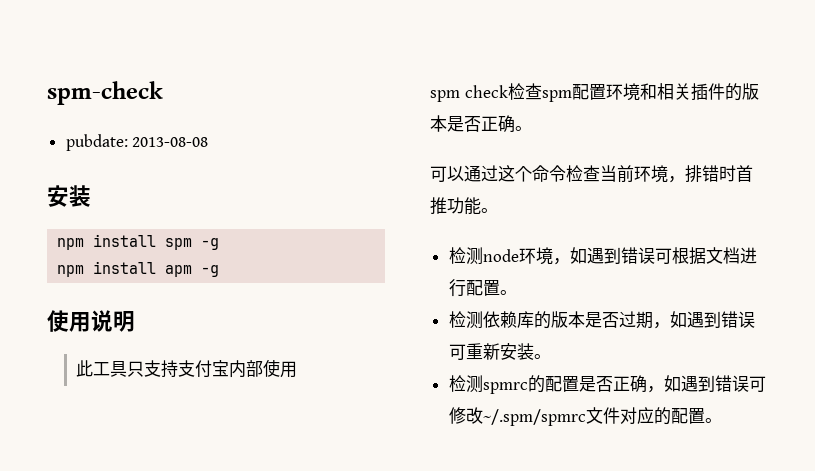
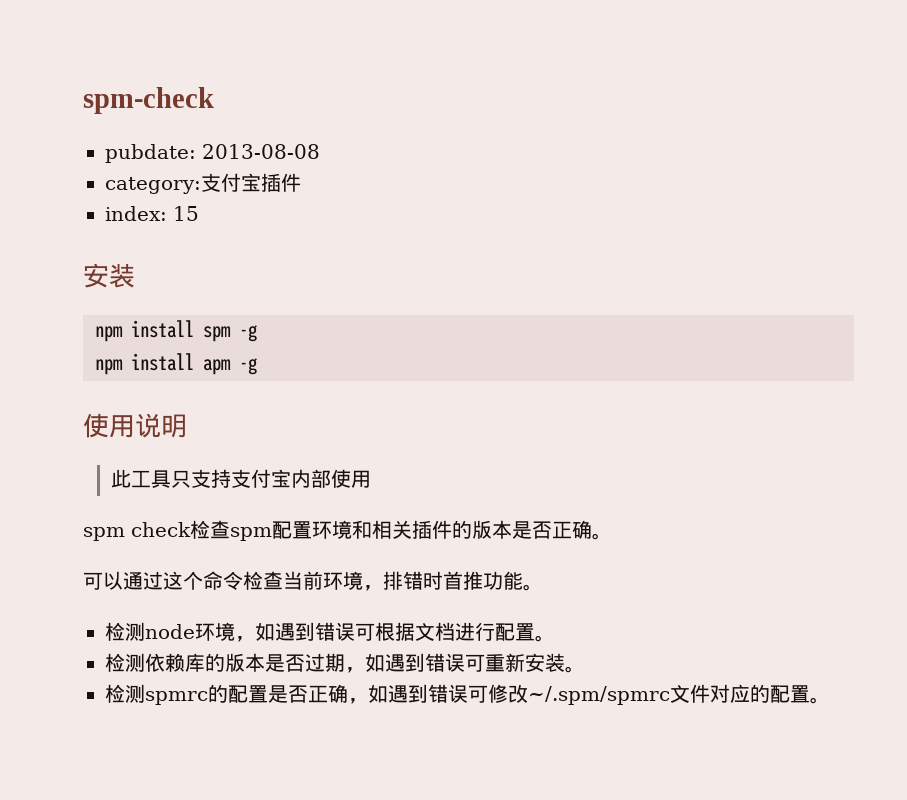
(209, 142) none -> [105,173,301,194] [105,206,199,221] // category:支付宝插件 // index: 15

